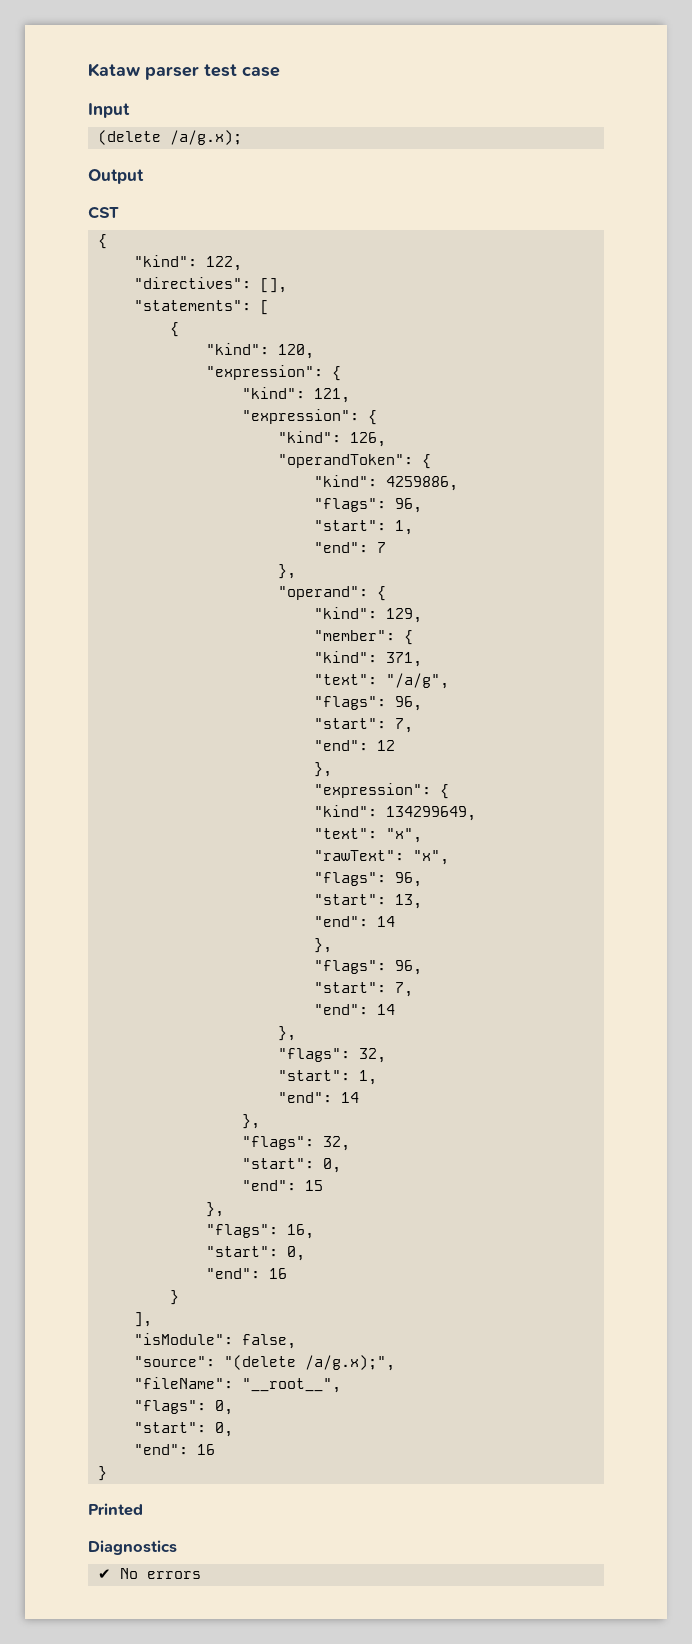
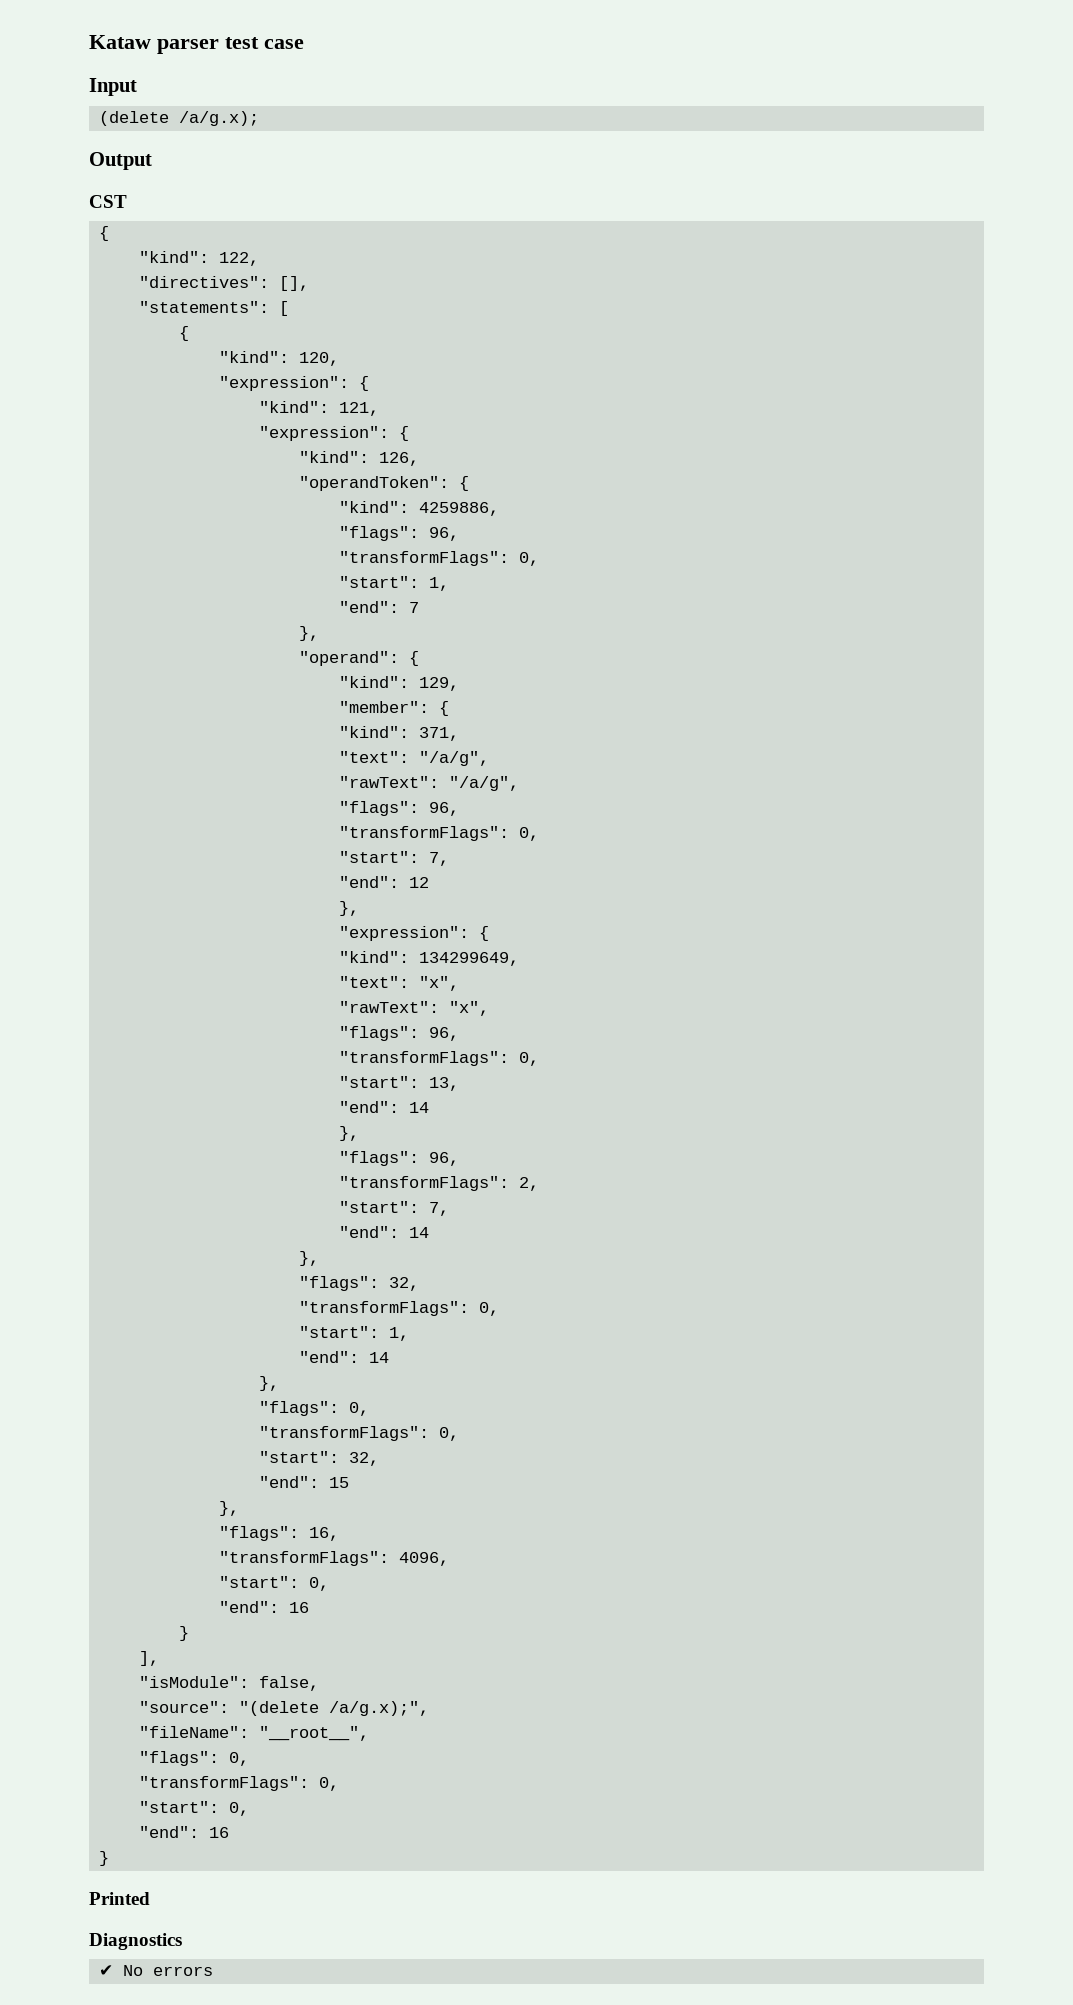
(422, 505) none -> [338,551,539,566] // "transformFlags": 0,
[313,696,422,711] // "flags": 96, -> [338,776,519,791] [338,801,459,816] [338,826,539,841] // "rawText": "/a/g", // "flags": 96, // "transformFlags": 0,
(422, 879) none -> [338,1051,539,1066] // "transformFlags": 0,
(422, 967) none -> [338,1176,539,1191] // "transformFlags": 2,
(386, 1055) none -> [298,1301,499,1316] // "transformFlags": 0,
[322,1136,350,1151] [241,1158,341,1173] 32, // "start": 0, -> [348,1402,369,1416] [258,1426,459,1441] [258,1451,379,1466] 0, // "transformFlags": 0, // "start": 32,
(314, 1231) none -> [218,1551,449,1566] // "transformFlags": 4096,
(233, 1407) none -> [138,1776,339,1791] // "transformFlags": 0,

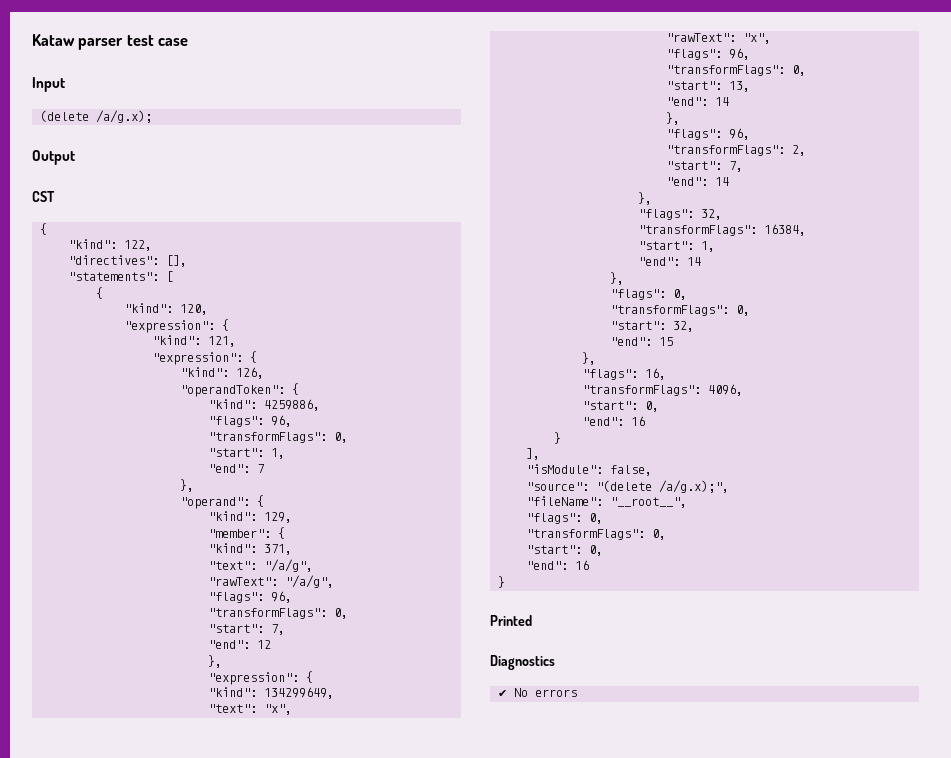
[478,1302,499,1316] 0, -> [764,224,807,236] 16384,

